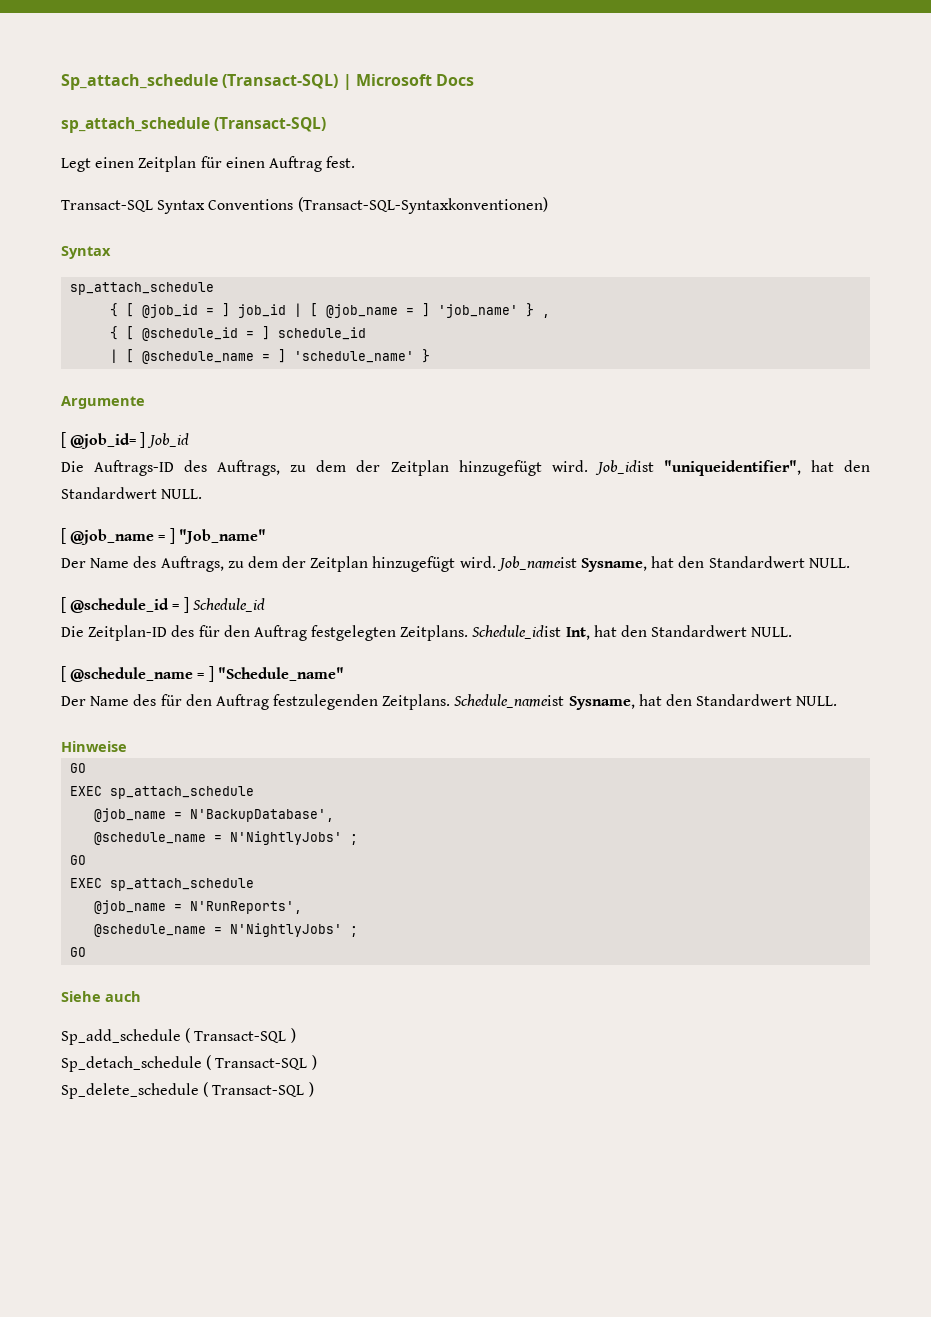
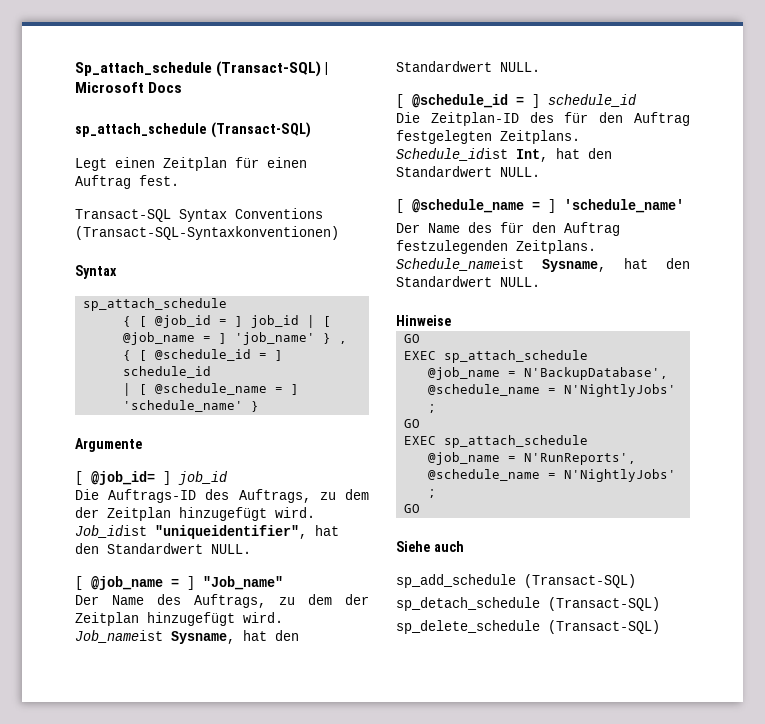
[146,433,189,448] Job_id -> [178,471,228,485] job_id
[192,598,265,612] Schedule_id -> [548,94,637,107] schedule_id
[217,667,344,681] "Schedule_name" -> [564,199,684,213] 'schedule_name'
[61,1028,296,1045] [61,1055,317,1072] [61,1082,314,1099] Sp_add_schedule ( Transact-SQL ) // Sp_detach_schedule ( Transact-SQL ) // Sp_delete_schedule ( Transact-SQL ) -> [396,574,636,588] [396,597,660,611] [396,620,660,634] sp_add_schedule (Transact-SQL) // sp_detach_schedule (Transact-SQL) // sp_delete_schedule (Transact-SQL)

